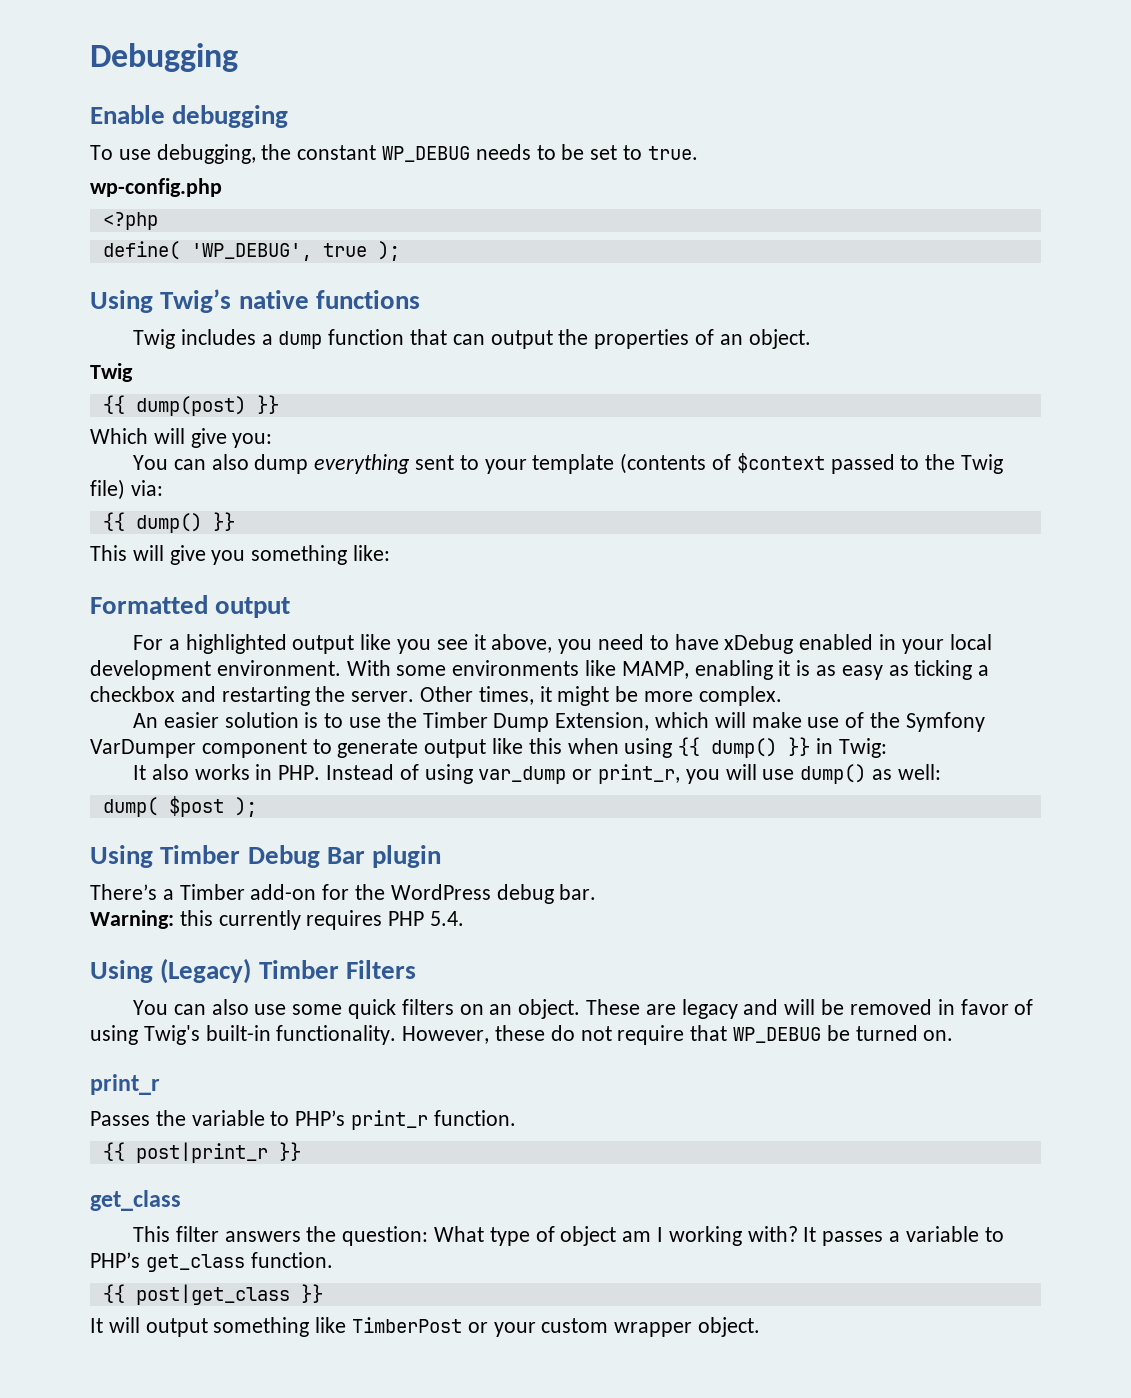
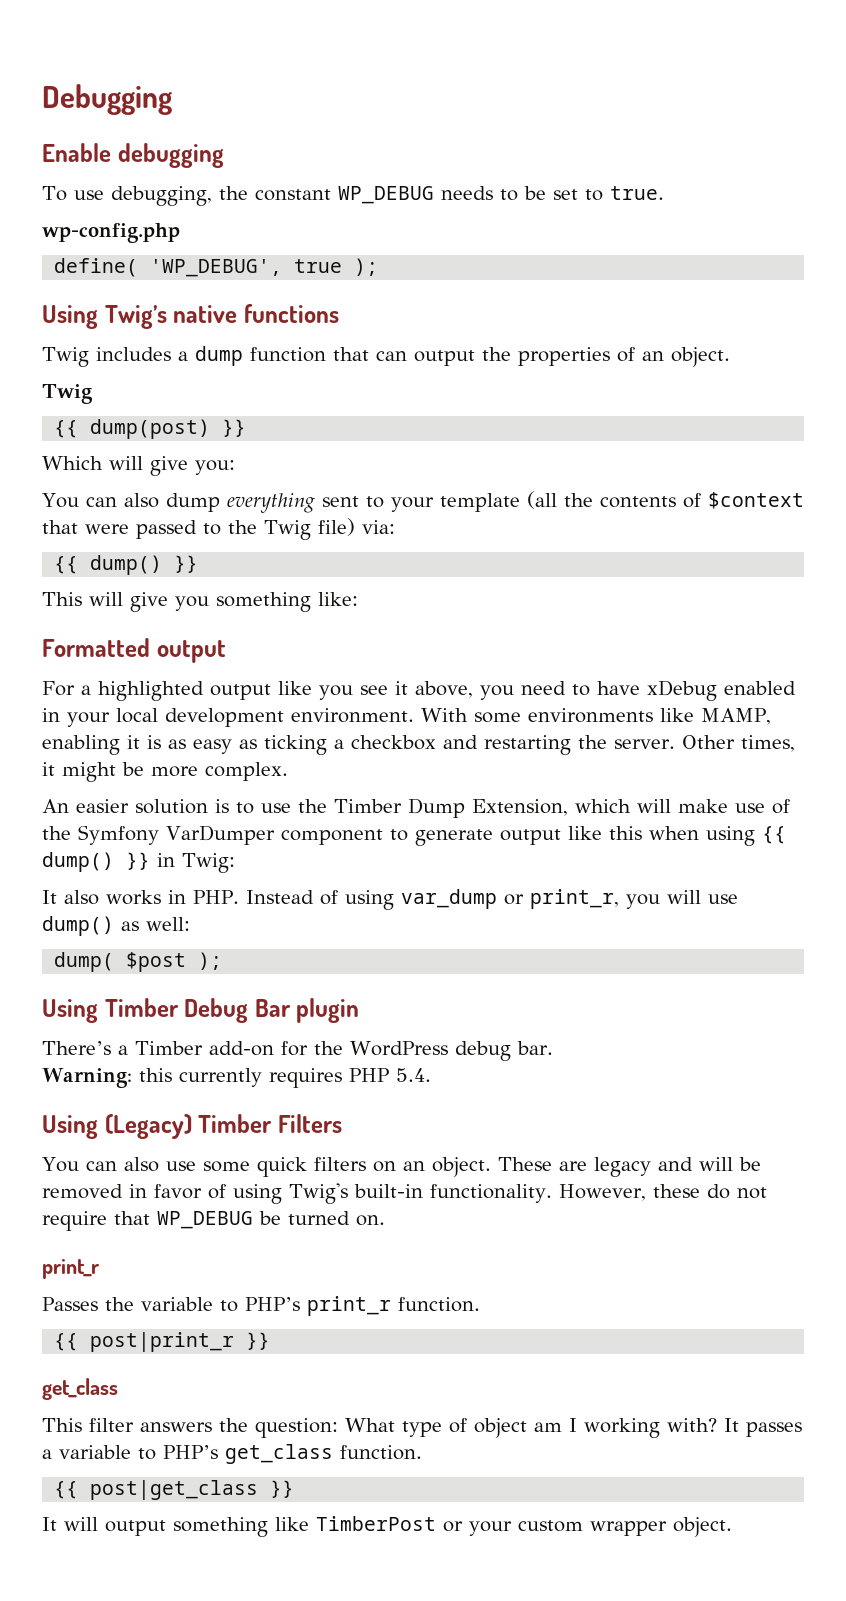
[102,212,158,230] // <?php -> (180, 233) none
[620,453,825,474] (contents of $context -> [526,491,804,509] [42,520,129,534] (all the contents of $context that were

